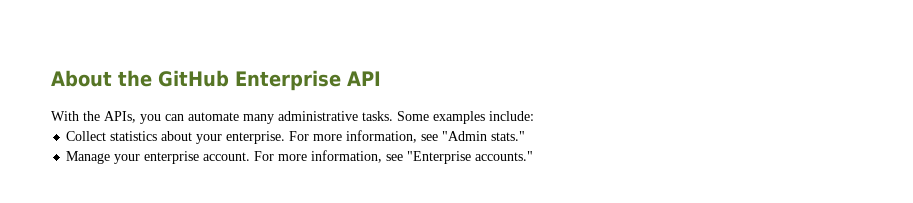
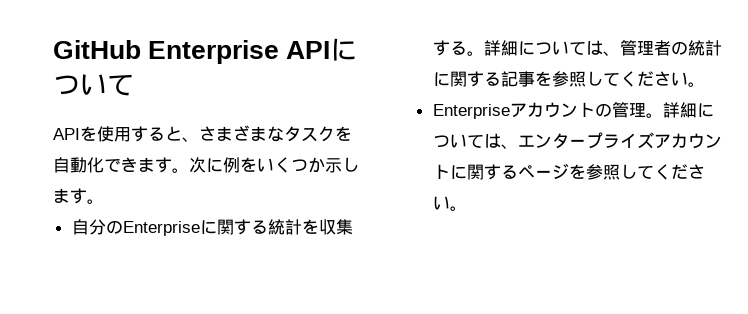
[51,70,152,87] About the -> (53, 49) none
[51,111,534,124] [66,130,526,144] [66,150,534,164] // With the APIs, you can automate many administrative tasks. Some examples include: // Collect statistics about your enterprise. For more information, see "Admin stats." // Manage your enterprise account. For more information, see "Enterprise accounts." -> [330,38,358,61] [53,74,134,96] [53,125,352,142] [53,157,359,173] [53,188,104,204] [71,219,353,236] [432,40,722,56] [432,71,705,87] [432,102,714,119] [432,132,722,149] [432,163,705,180] [432,196,467,211] について // APIを使用すると、さまざまなタスクを自動化できます。次に例をいくつか示します。 // 自分のEnterpriseに関する統計を収集する。詳細については、管理者の統計に関する記事を参照してください。 // Enterpriseアカウントの管理。詳細については、エンタープライズアカウントに関するページを参照してください。

